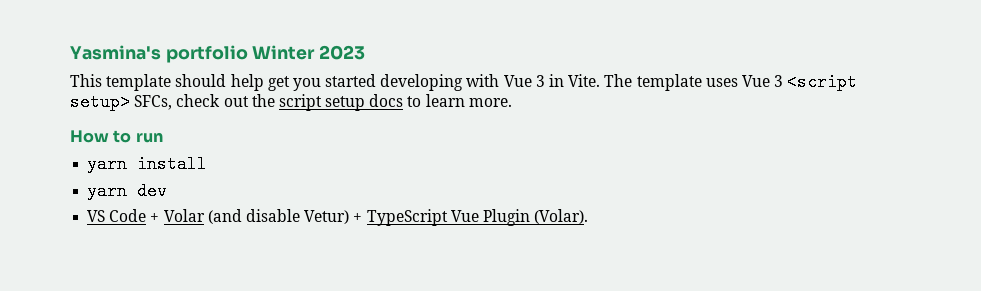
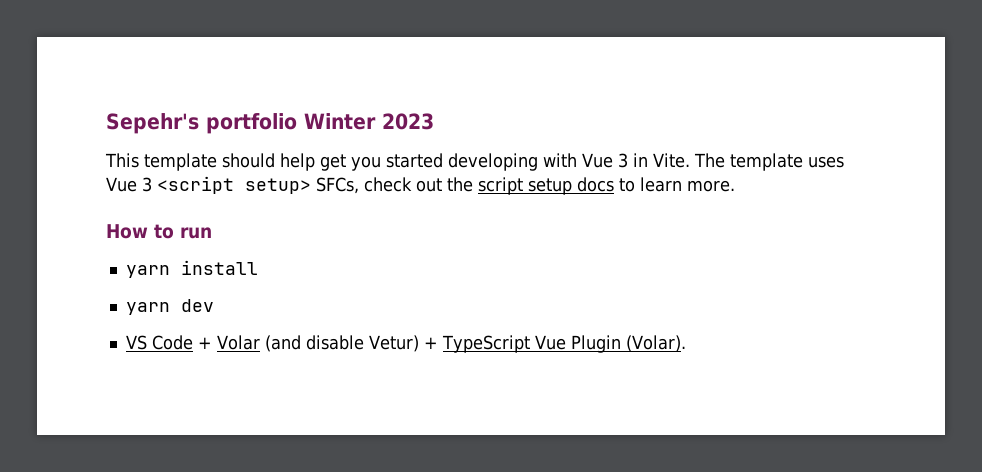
[70,45,161,60] Yasmina's -> [106,113,199,134] Sepehr's

